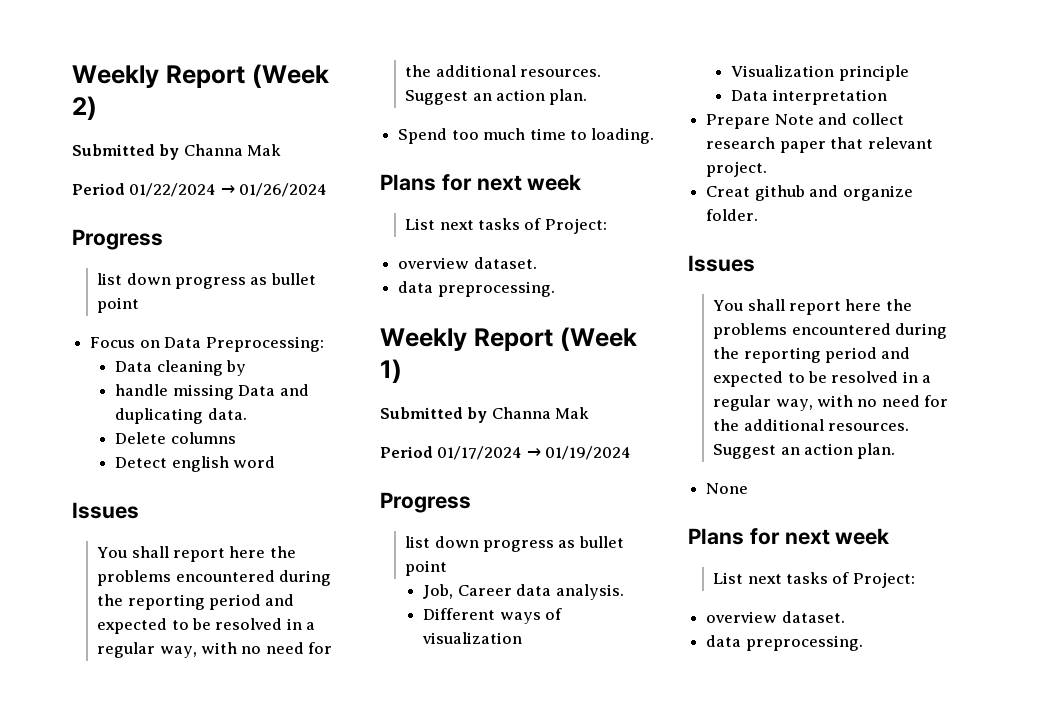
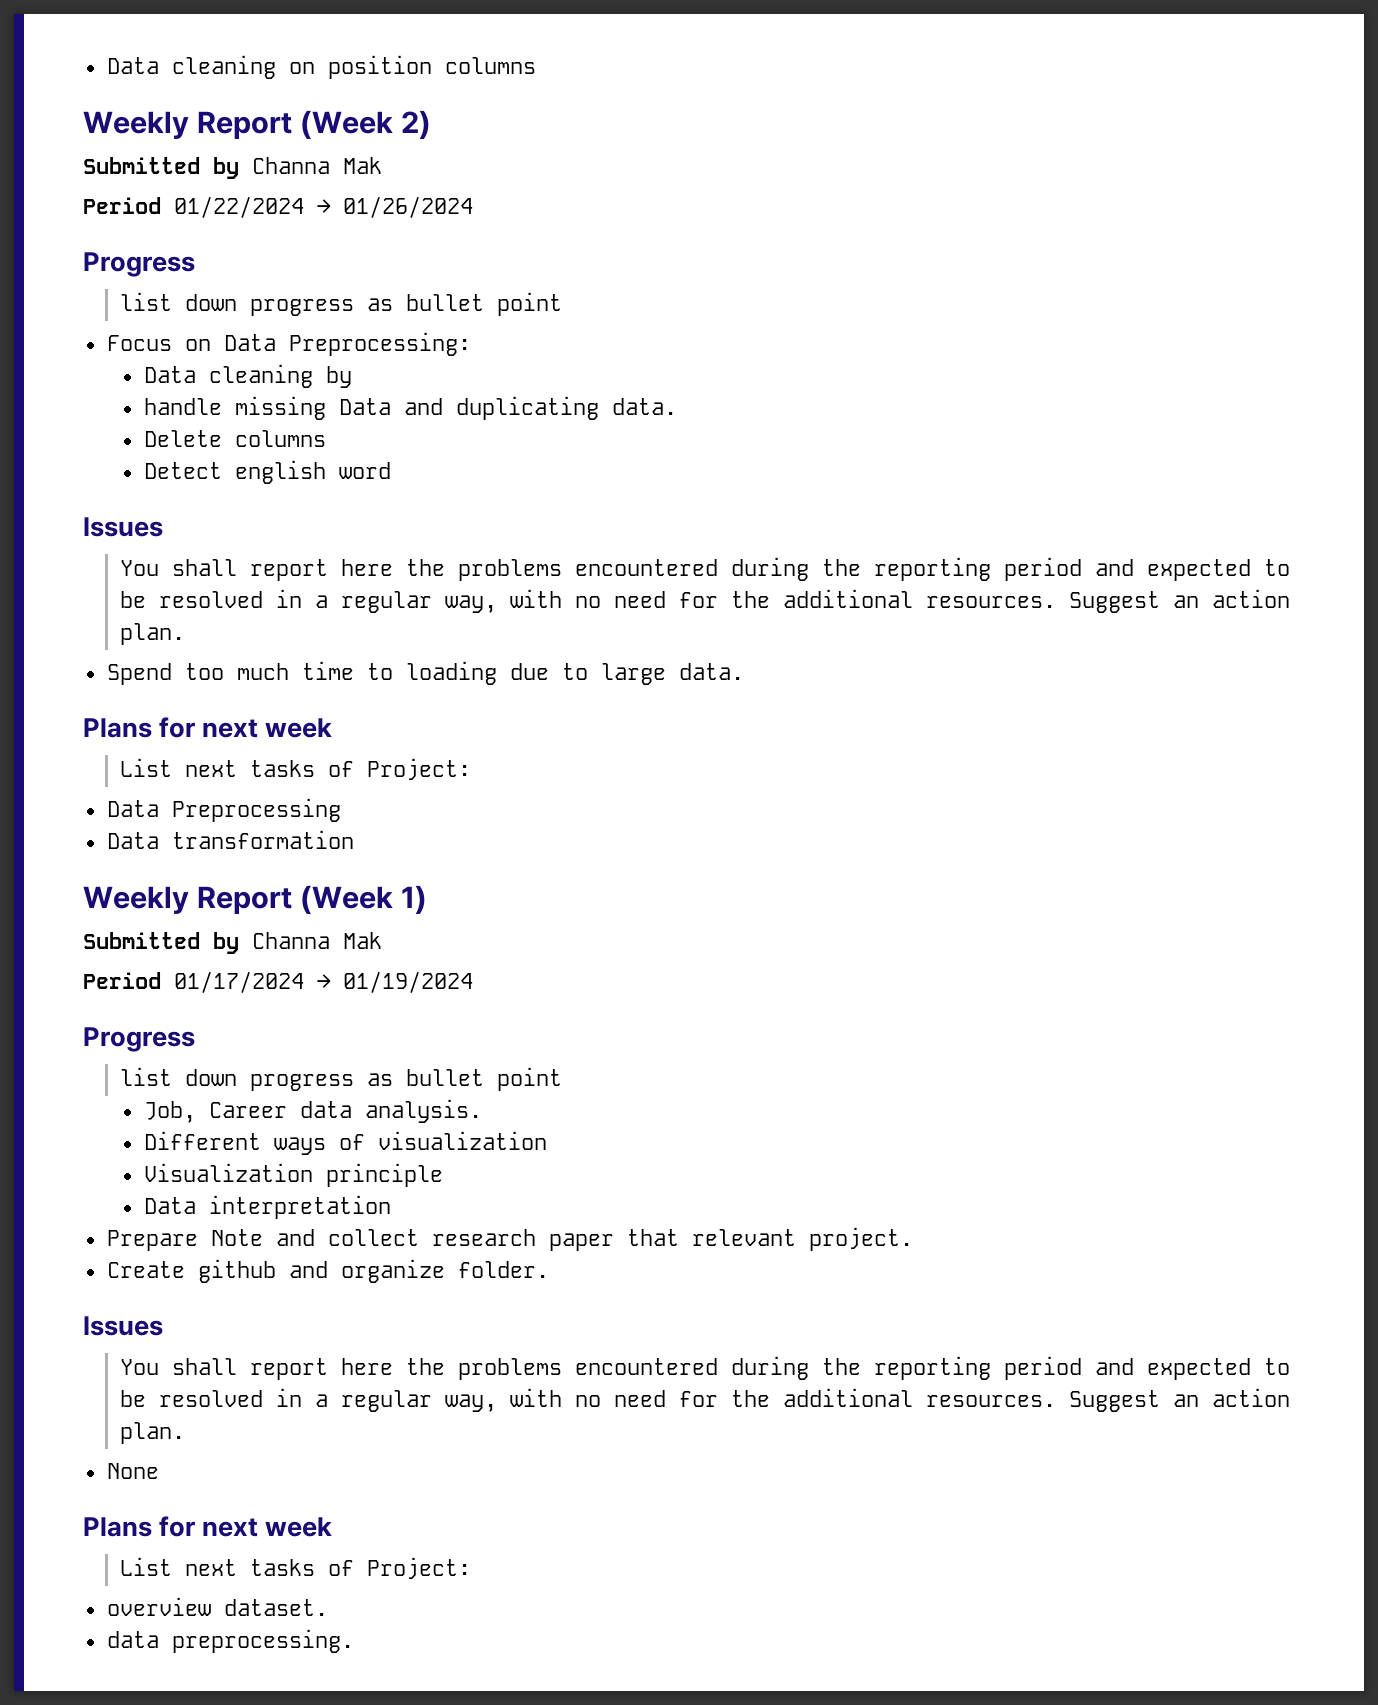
(72, 76) none -> [106,55,536,79] Data cleaning on position columns //
[591,128,655,144] [380,174,582,191] [405,218,607,234] [398,257,537,269] [398,281,555,297] loading. // Plans for next week // List next tasks of Project: // overview dataset. // data preprocessing. -> [405,661,744,685] [83,717,333,738] [119,758,471,780] [106,798,341,822] [106,830,354,849] loading due to large data. // Plans for next week // List next tasks of Project: // Data Preprocessing // Data transformation
[706,186,751,197] Creat -> [106,1261,185,1278] Create

